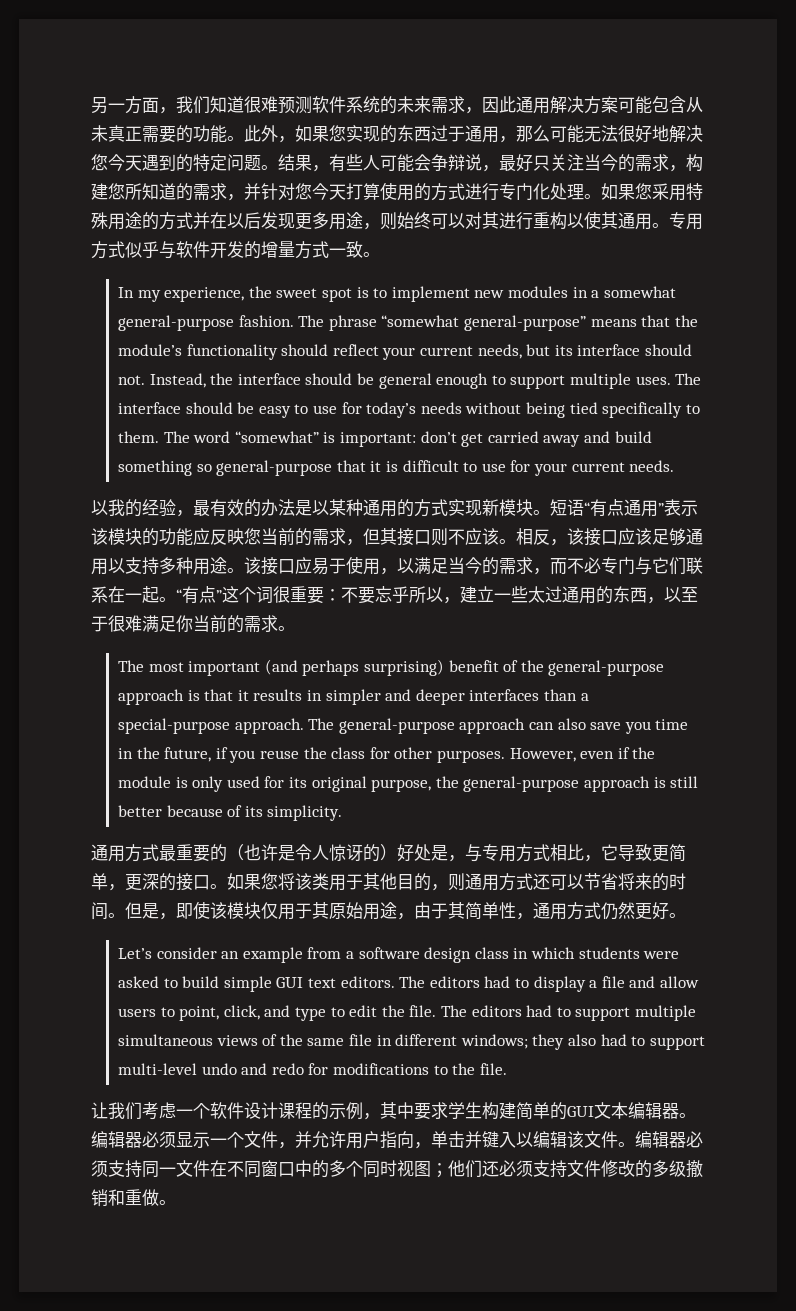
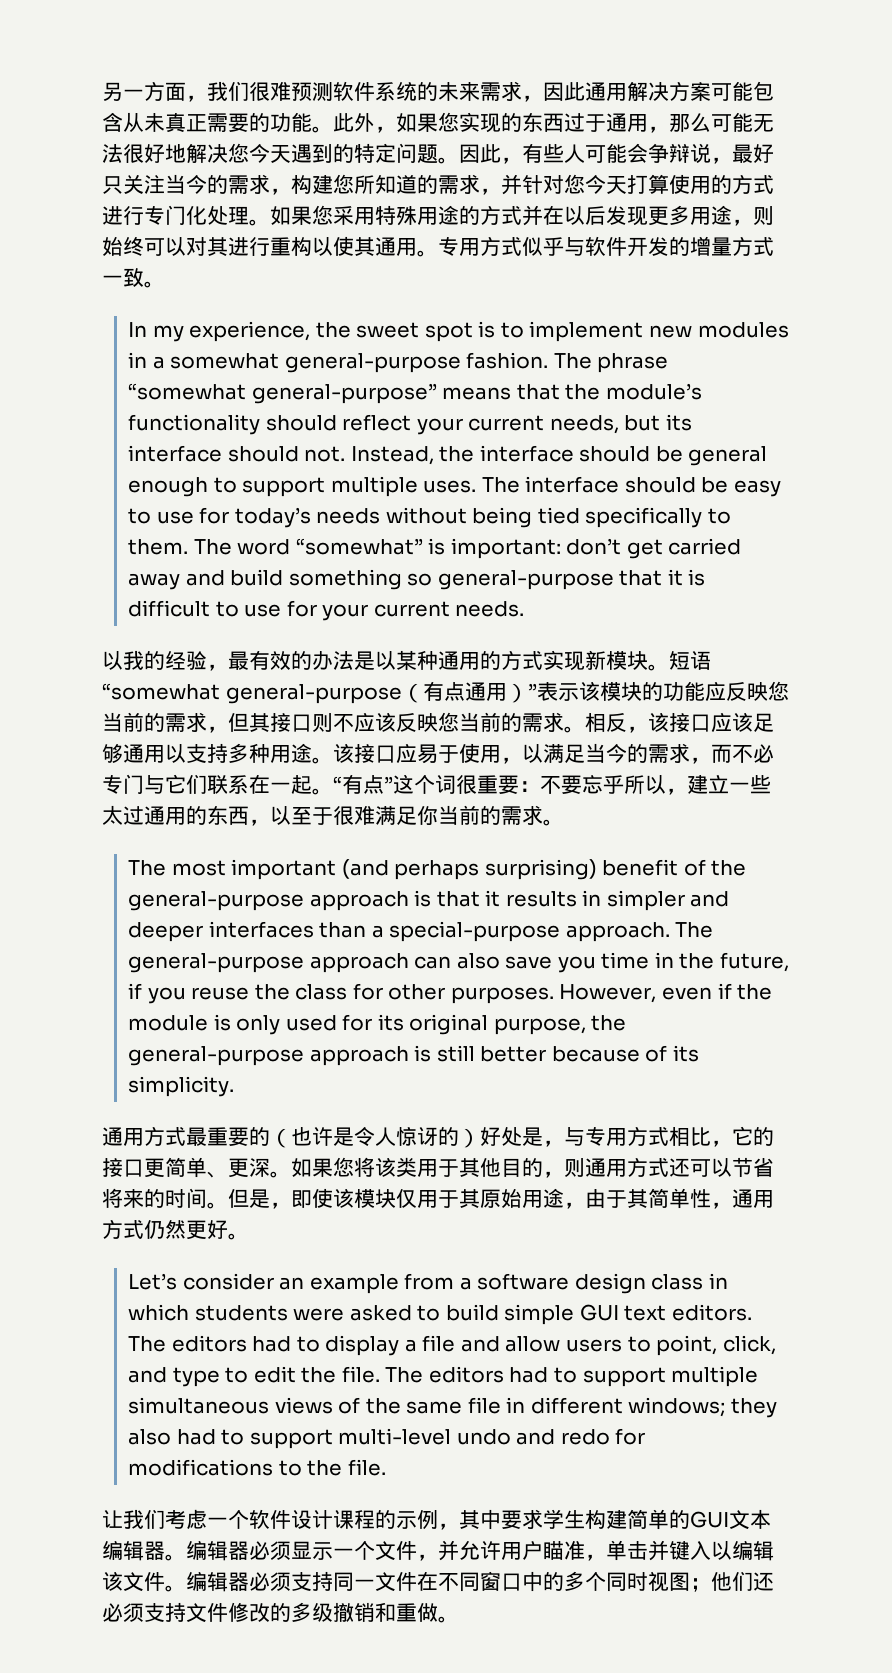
[210,96,244,113] 知道 -> (249, 91) none
[278,154,312,171] 结果 -> [459,144,501,163] 因此
[584,502,590,514] “ -> [102,683,423,704] “somewhat general-purpose（
(658, 508) none -> [506,683,528,703] ）
(499, 536) none -> [396,712,564,732] 反映您当前的需求
[618,844,686,862] [91,873,210,891] 导致更简单，更深的接口 -> [753,1127,774,1146] [102,1157,270,1178] 的接口更简单、更深
[380,1131,414,1149] 指向 -> [543,1540,585,1560] 瞄准

